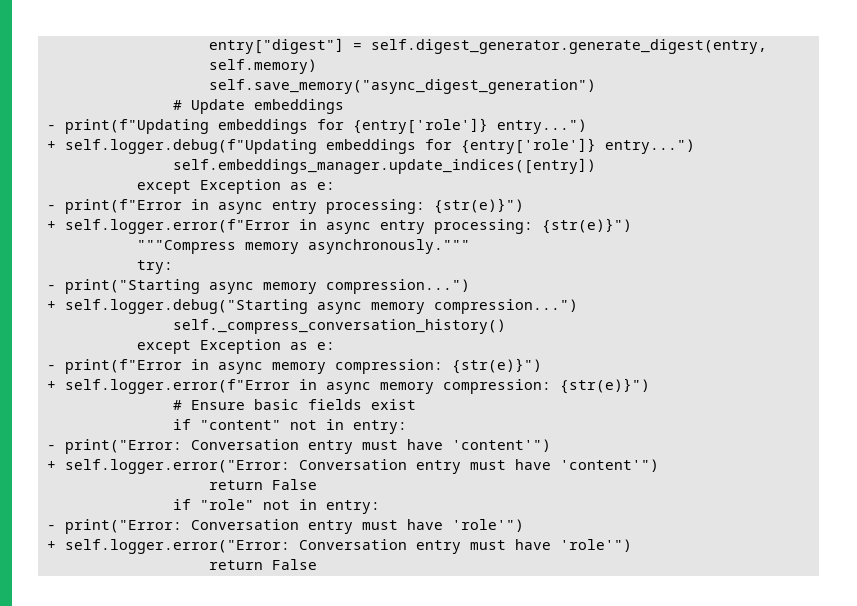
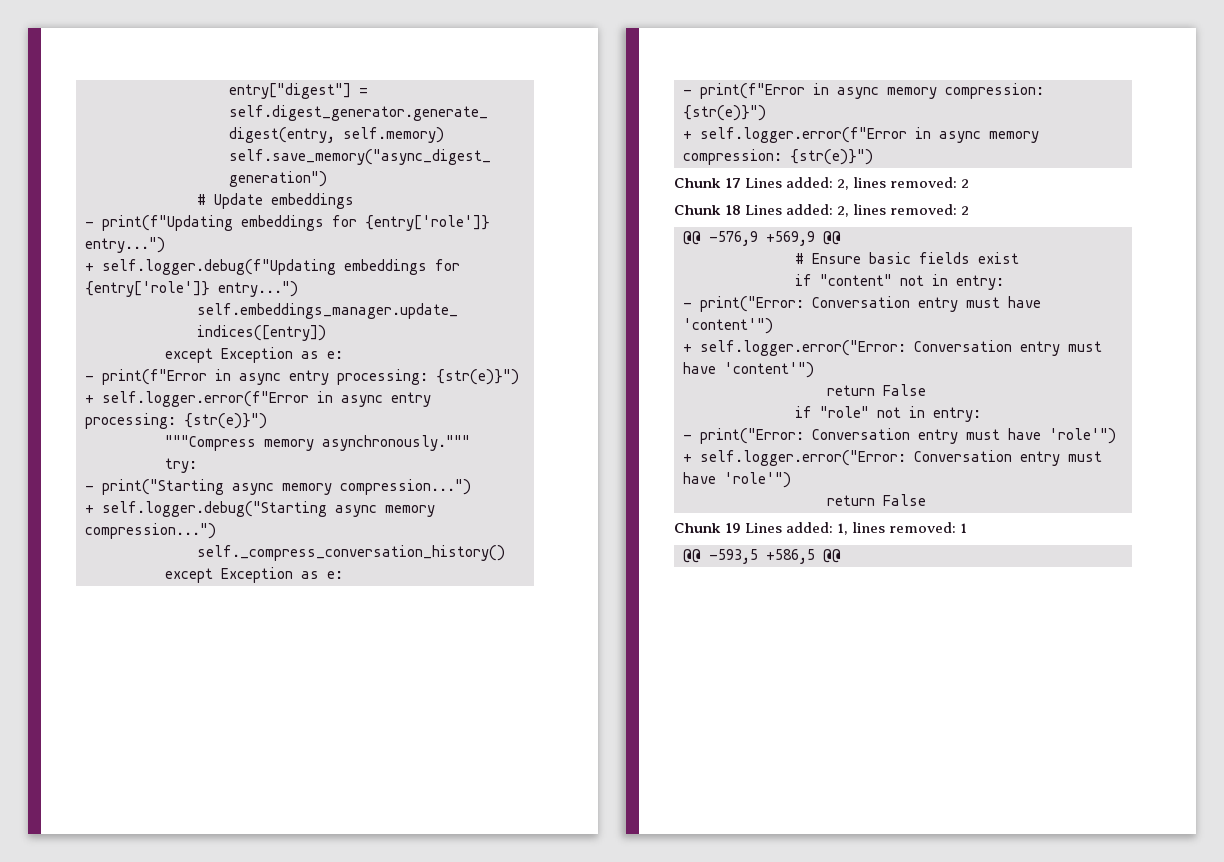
(650, 386) none -> [674,177,970,190] [674,204,970,217] [683,231,841,246] // Chunk 17 Lines added: 2, lines removed: 2 // Chunk 18 Lines added: 2, lines removed: 2 // @@ -576,9 +569,9 @@
(317, 564) none -> [674,522,968,535] [683,549,841,564] // Chunk 19 Lines added: 1, lines removed: 1 // @@ -593,5 +586,5 @@

